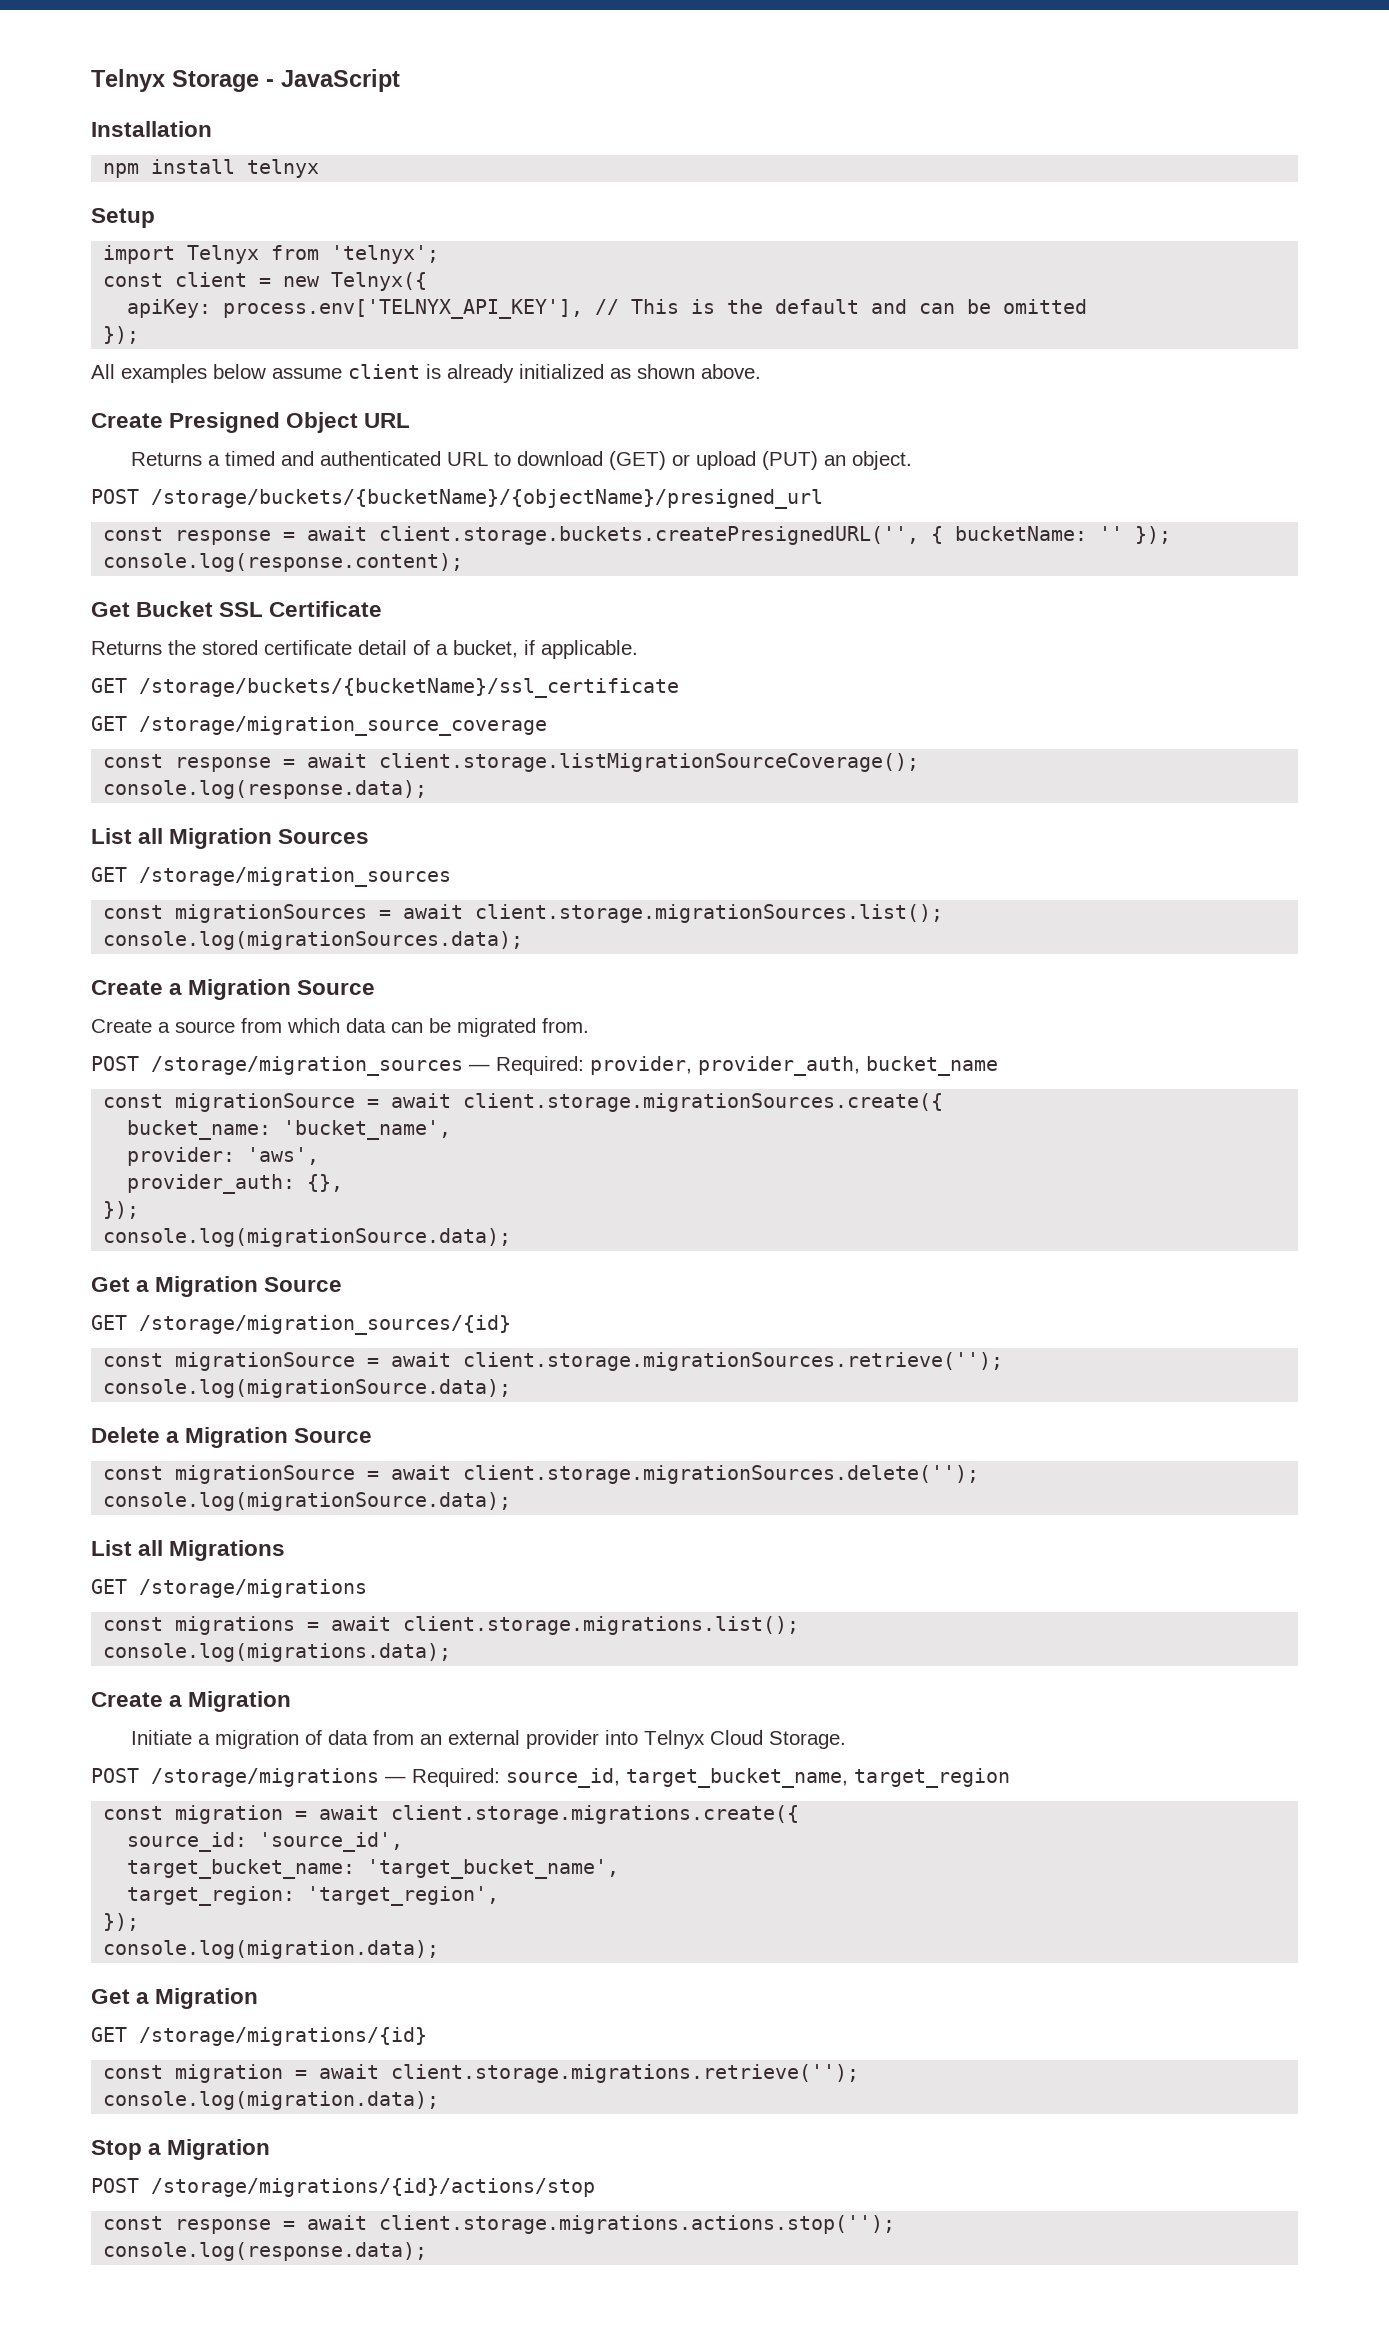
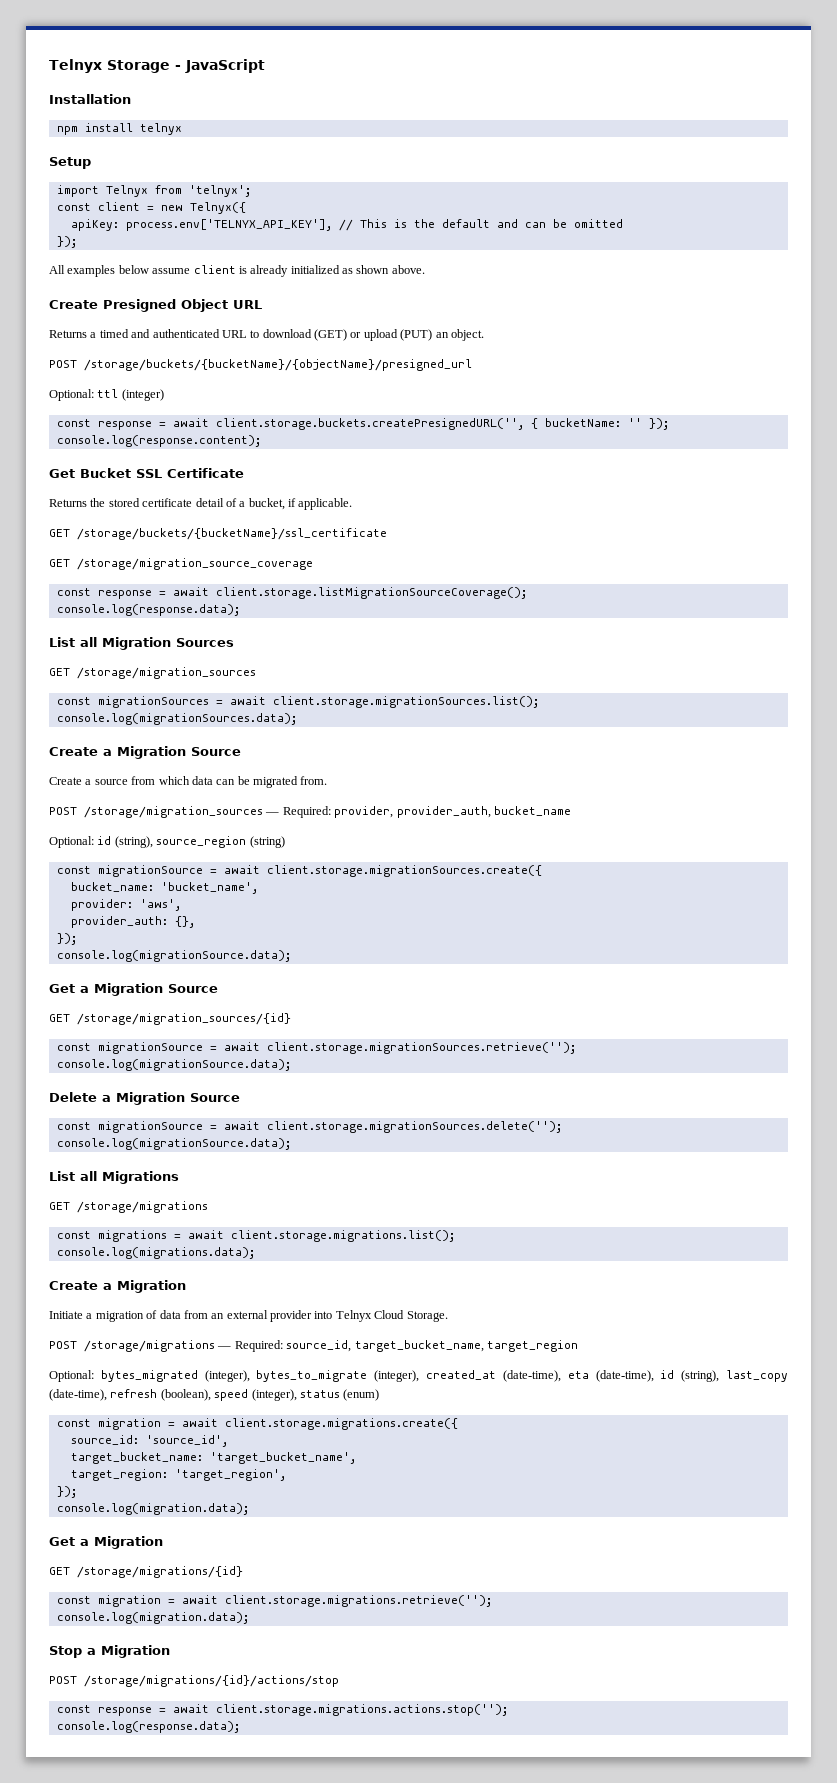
(823, 499) none -> [49,389,164,401] // Optional: ttl (integer)
(998, 1066) none -> [49,836,285,848] // Optional: id (string), source_region (string)
(1010, 1778) none -> [49,1370,789,1382] [49,1389,380,1401] // Optional: bytes_migrated (integer), bytes_to_migrate (integer), created_at (date-time), eta (date-time), id (string), last_copy (date-time), refresh (boolean), speed (integer), status (enum)

